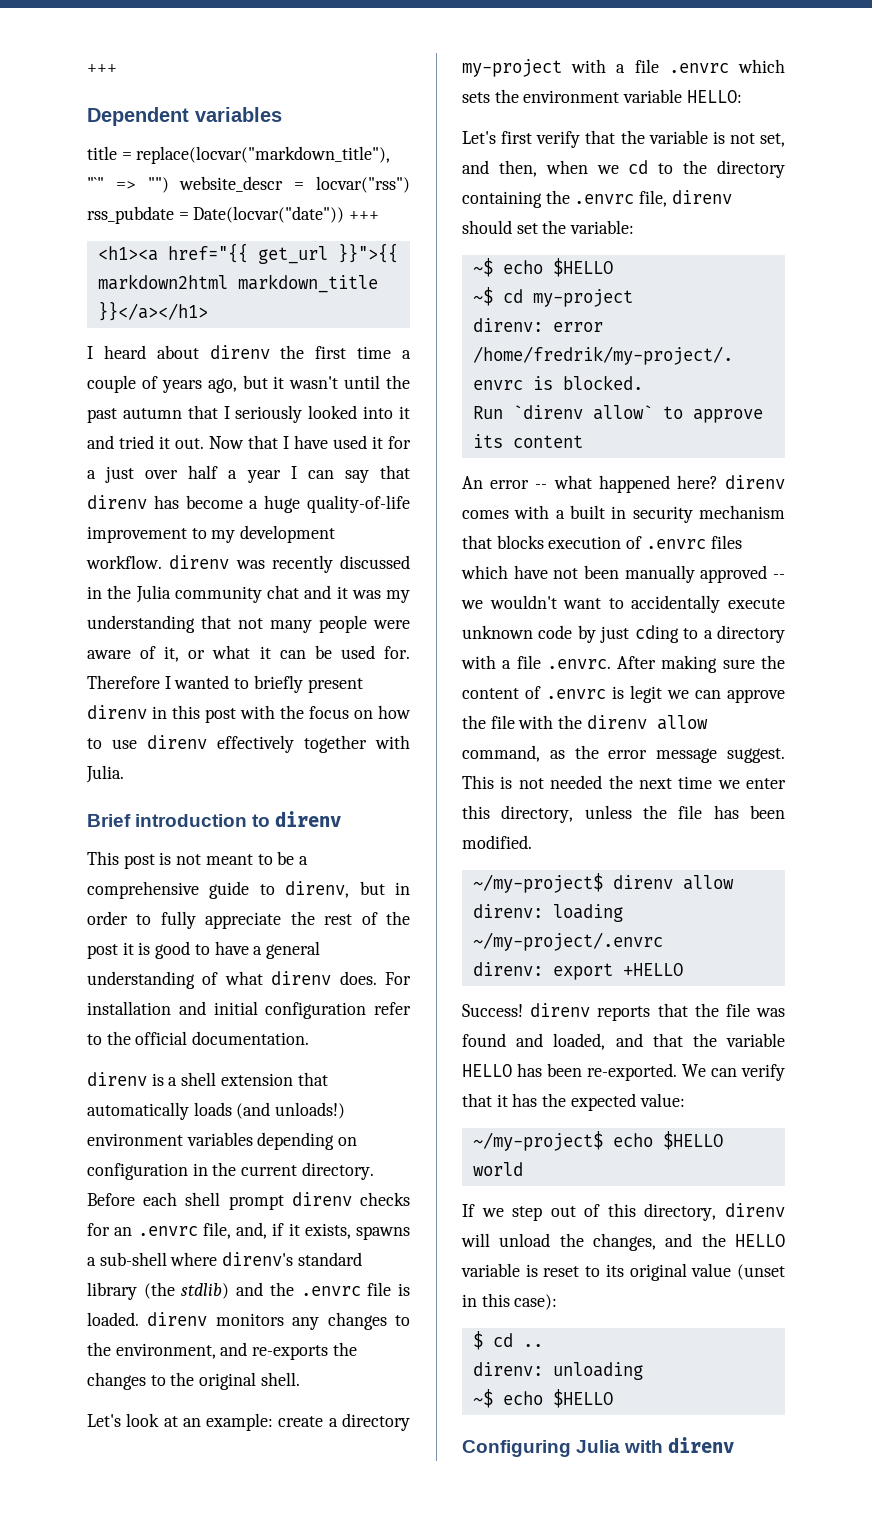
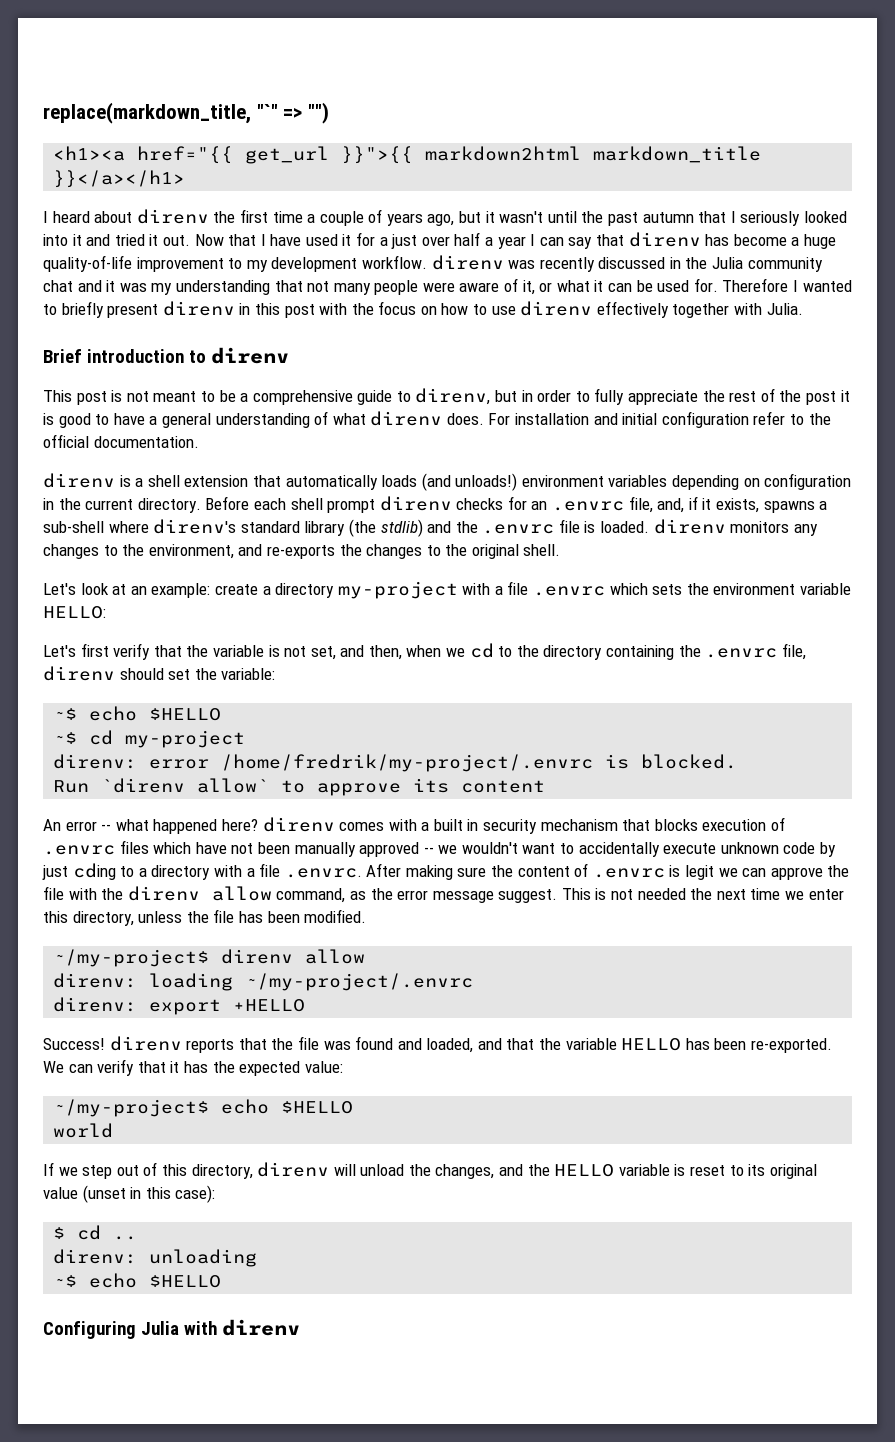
[87,64,117,73] [87,107,282,126] [87,146,391,164] [87,176,410,193] [87,206,380,224] +++ // Dependent variables // title = replace(locvar("markdown_title"), "`" => "") website_descr = locvar("rss") rss_pubdate = Date(locvar("date")) +++ -> [43,102,329,124] replace(markdown_title, "`" => "")

